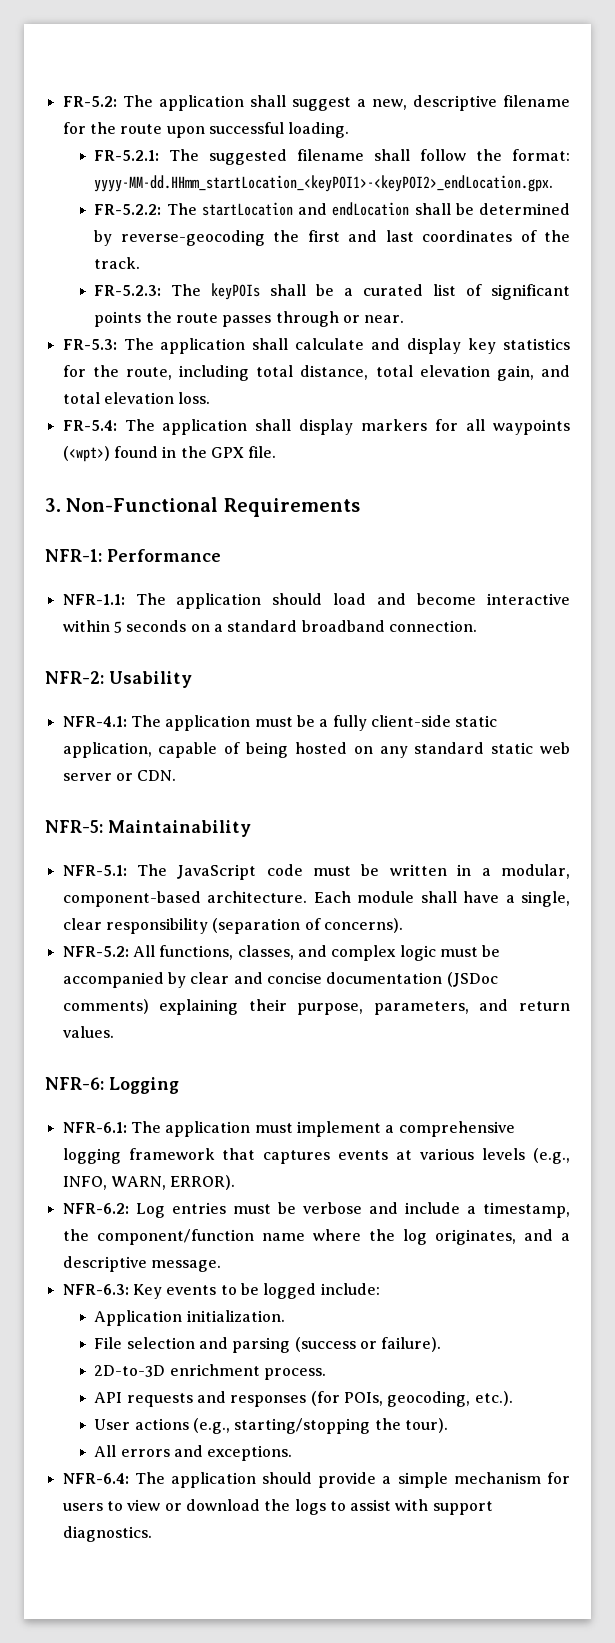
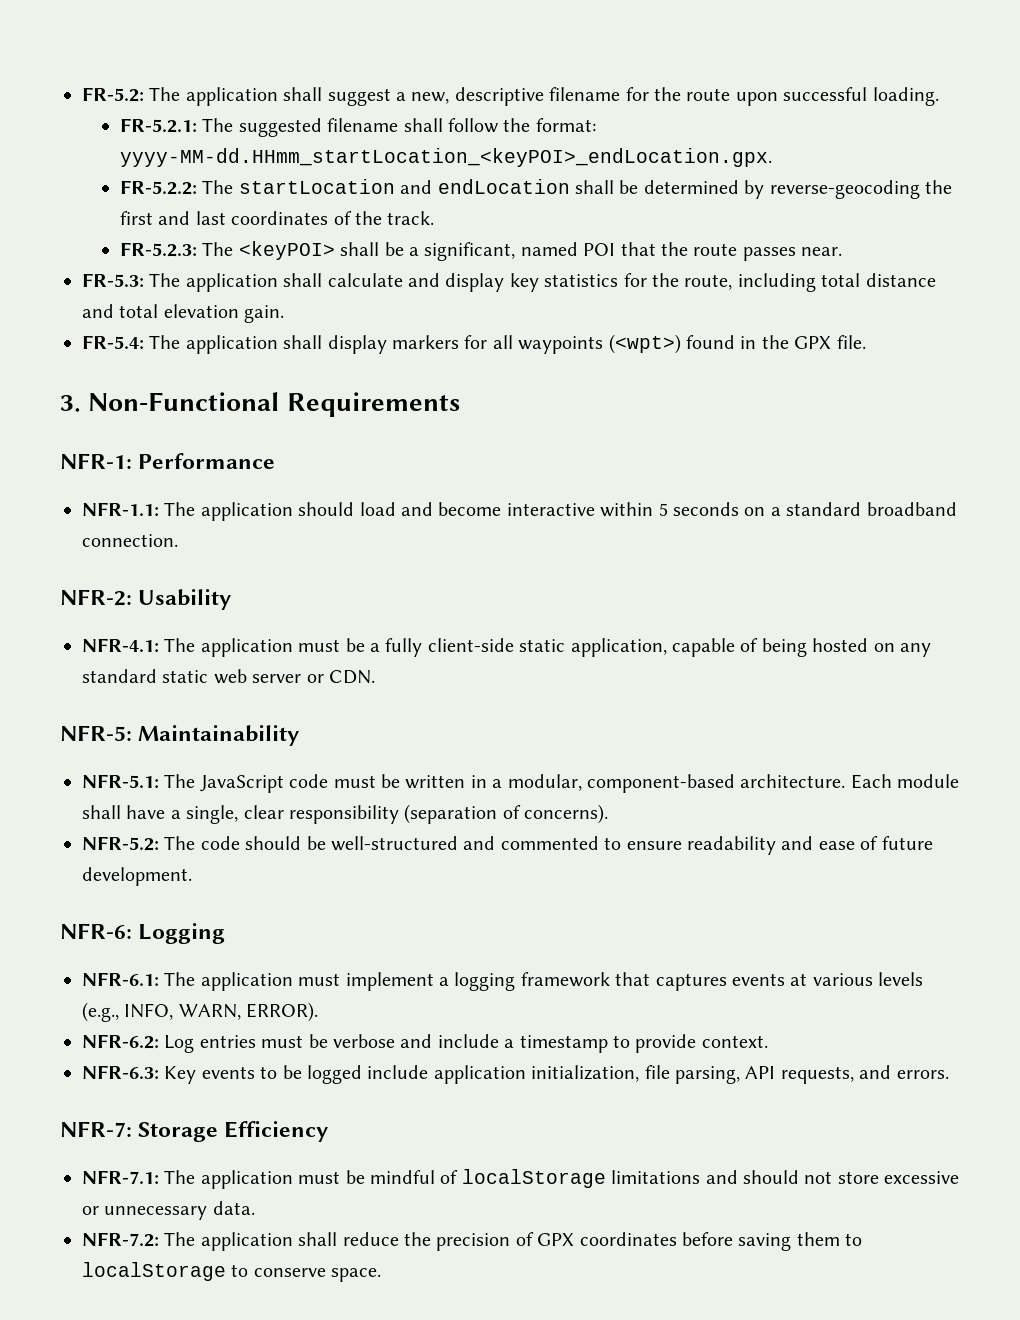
[94,175,554,192] yyyy-MM-dd.HHmm_startLocation_<keyPOI1>-<keyPOI2>_endLocation.gpx. -> [119,148,772,167] yyyy-MM-dd.HHmm_startLocation_<keyPOI>_endLocation.gpx.
[211,283,261,300] keyPOIs -> [238,241,335,260] <keyPOI>
[363,284,571,300] [94,311,142,327] curated list of significant points -> [424,242,656,261] significant, named POI that
[275,311,361,327] through or -> (796, 254) none
[300,365,534,381] distance, total elevation gain, -> [865,273,936,287] distance
[178,392,211,404] loss. -> [244,305,285,323] gain.
[132,945,501,961] [62,972,498,988] [62,999,570,1015] [62,1026,114,1038] All functions, classes, and complex logic must be accompanied by clear and concise documentation (JSDoc comments) explaining their purpose, parameters, and return values. -> [164,836,933,855] [82,867,192,886] The code should be well-structured and commented to ensure readability and ease of future development.
[398,1121,515,1137] comprehensive -> (449, 981) none
[482,1202,570,1218] [62,1229,570,1245] [62,1256,221,1272] timestamp, the component/function name where the log originates, and a descriptive message. -> [519,1034,768,1053] timestamp to provide context.
[320,1283,380,1295] [94,1310,285,1326] [94,1337,442,1353] [94,1364,327,1380] [94,1391,513,1407] [94,1418,449,1434] [94,1445,293,1461] [62,1472,570,1488] [62,1499,493,1515] [62,1526,152,1542] include: // Application initialization. // File selection and parsing (success or failure). // 2D-to-3D enrichment process. // API requests and responses (for POIs, geocoding, etc.). // User actions (e.g., starting/stopping the tour). // All errors and exceptions. // NFR-6.4: The application should provide a simple mechanism for users to view or download the logs to assist with support diagnostics. -> [367,1065,949,1084] [60,1121,329,1142] [82,1169,960,1189] [82,1201,255,1220] [82,1232,863,1251] [82,1262,382,1282] include application initialization, file parsing, API requests, and errors. // NFR-7: Storage Efficiency // NFR-7.1: The application must be mindful of localStorage limitations and should not store excessive or unnecessary data. // NFR-7.2: The application shall reduce the precision of GPX coordinates before saving them to localStorage to conserve space.

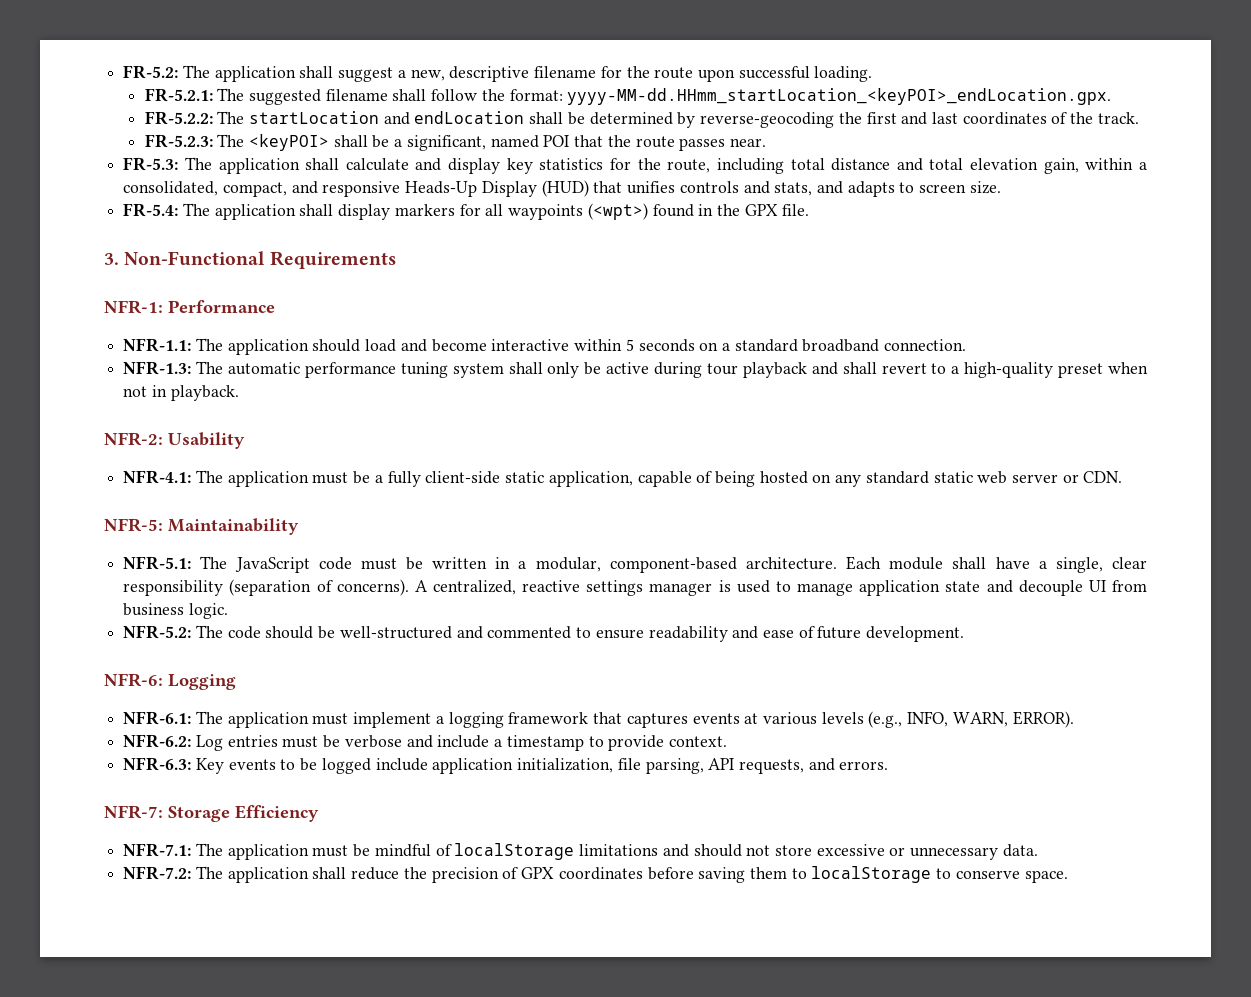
[244,305,285,323] gain. -> [1043,158,1148,174] [123,180,1001,197] gain, within a consolidated, compact, and responsive Heads-Up Display (HUD) that unifies controls and stats, and adapts to screen size.
(178, 540) none -> [123,361,1149,378] [123,385,239,401] // NFR-1.3: The automatic performance tuning system shall only be active during tour playback and shall revert to a high-quality preset when not in playback.
(609, 814) none -> [414,580,1148,596] [123,603,228,619] A centralized, reactive settings manager is used to manage application state and decouple UI from business logic.

